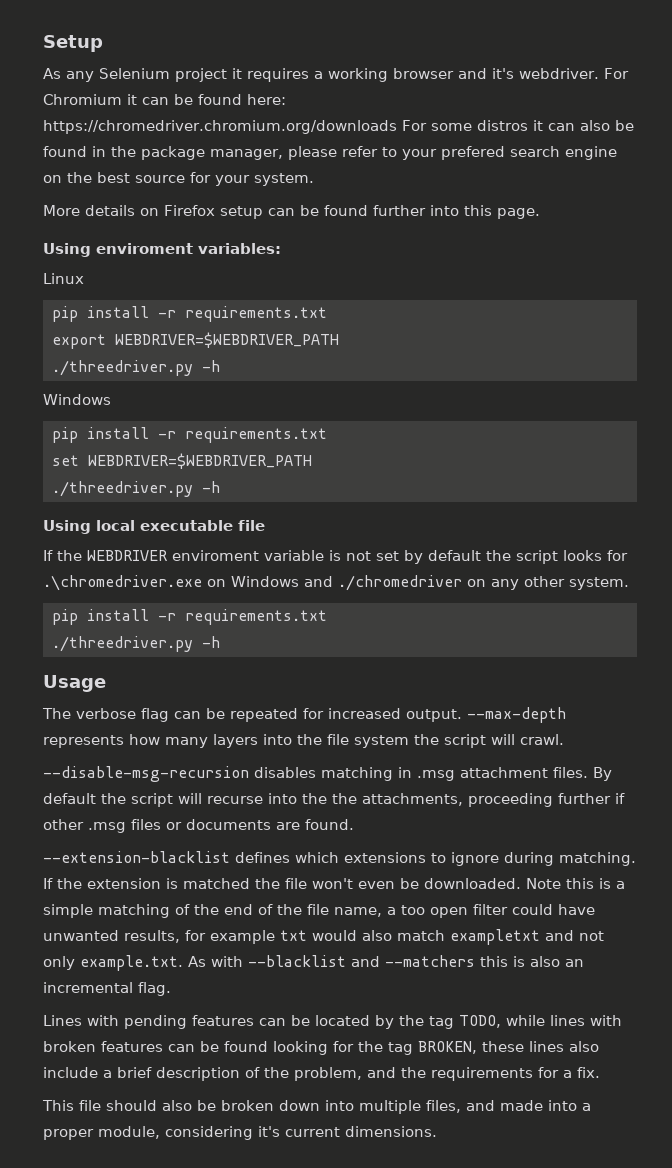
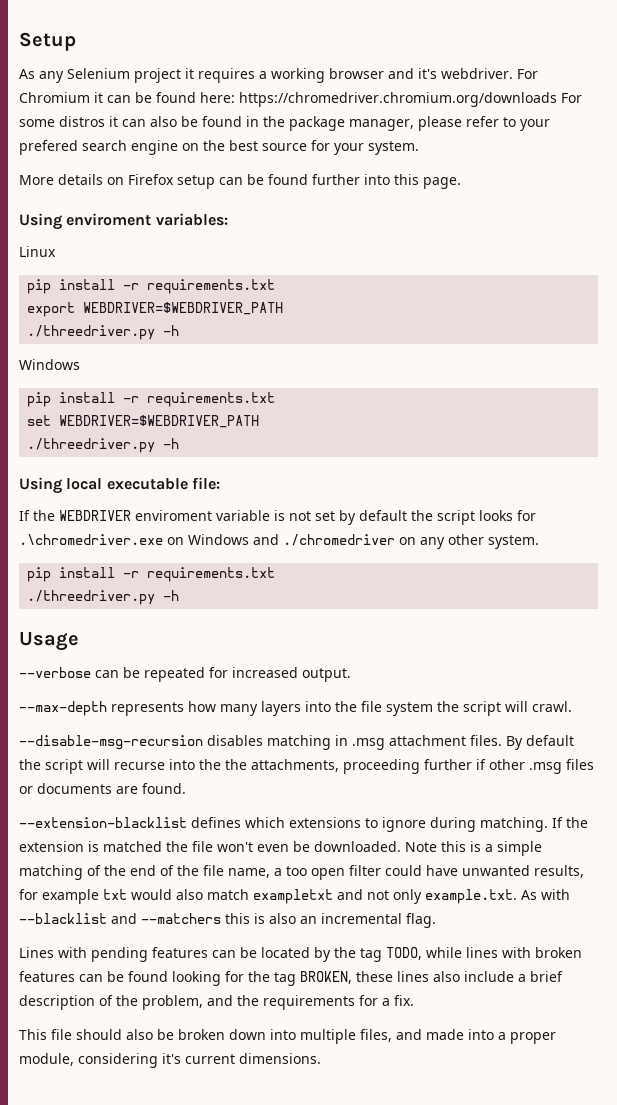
[238,520,265,531] file -> [191,477,220,490] file:
[42,708,169,722] The verbose flag -> [19,667,91,678] --verbose
(462, 715) none -> (351, 675) //

